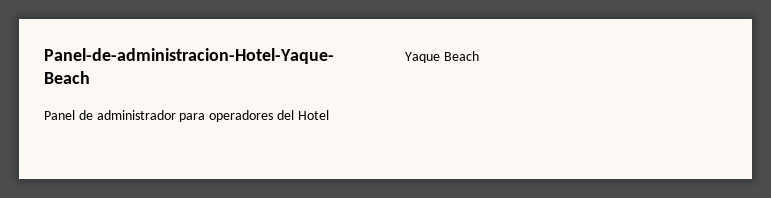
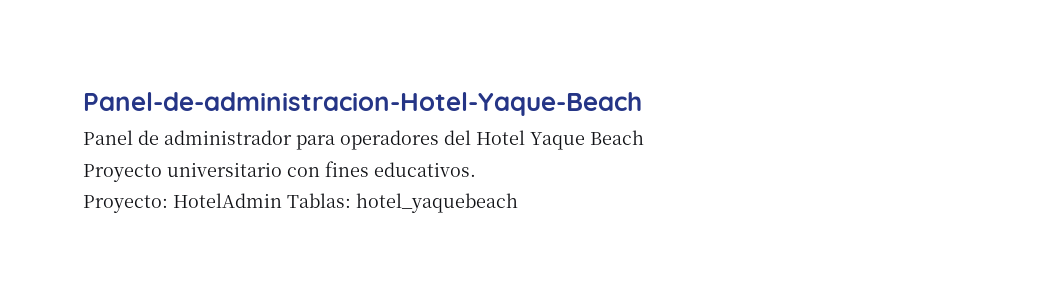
(479, 56) none -> [83,161,476,182] [83,193,518,213] // Proyecto universitario con fines educativos. // Proyecto: HotelAdmin Tablas: hotel_yaquebeach

